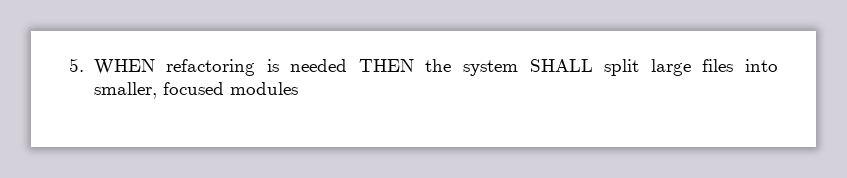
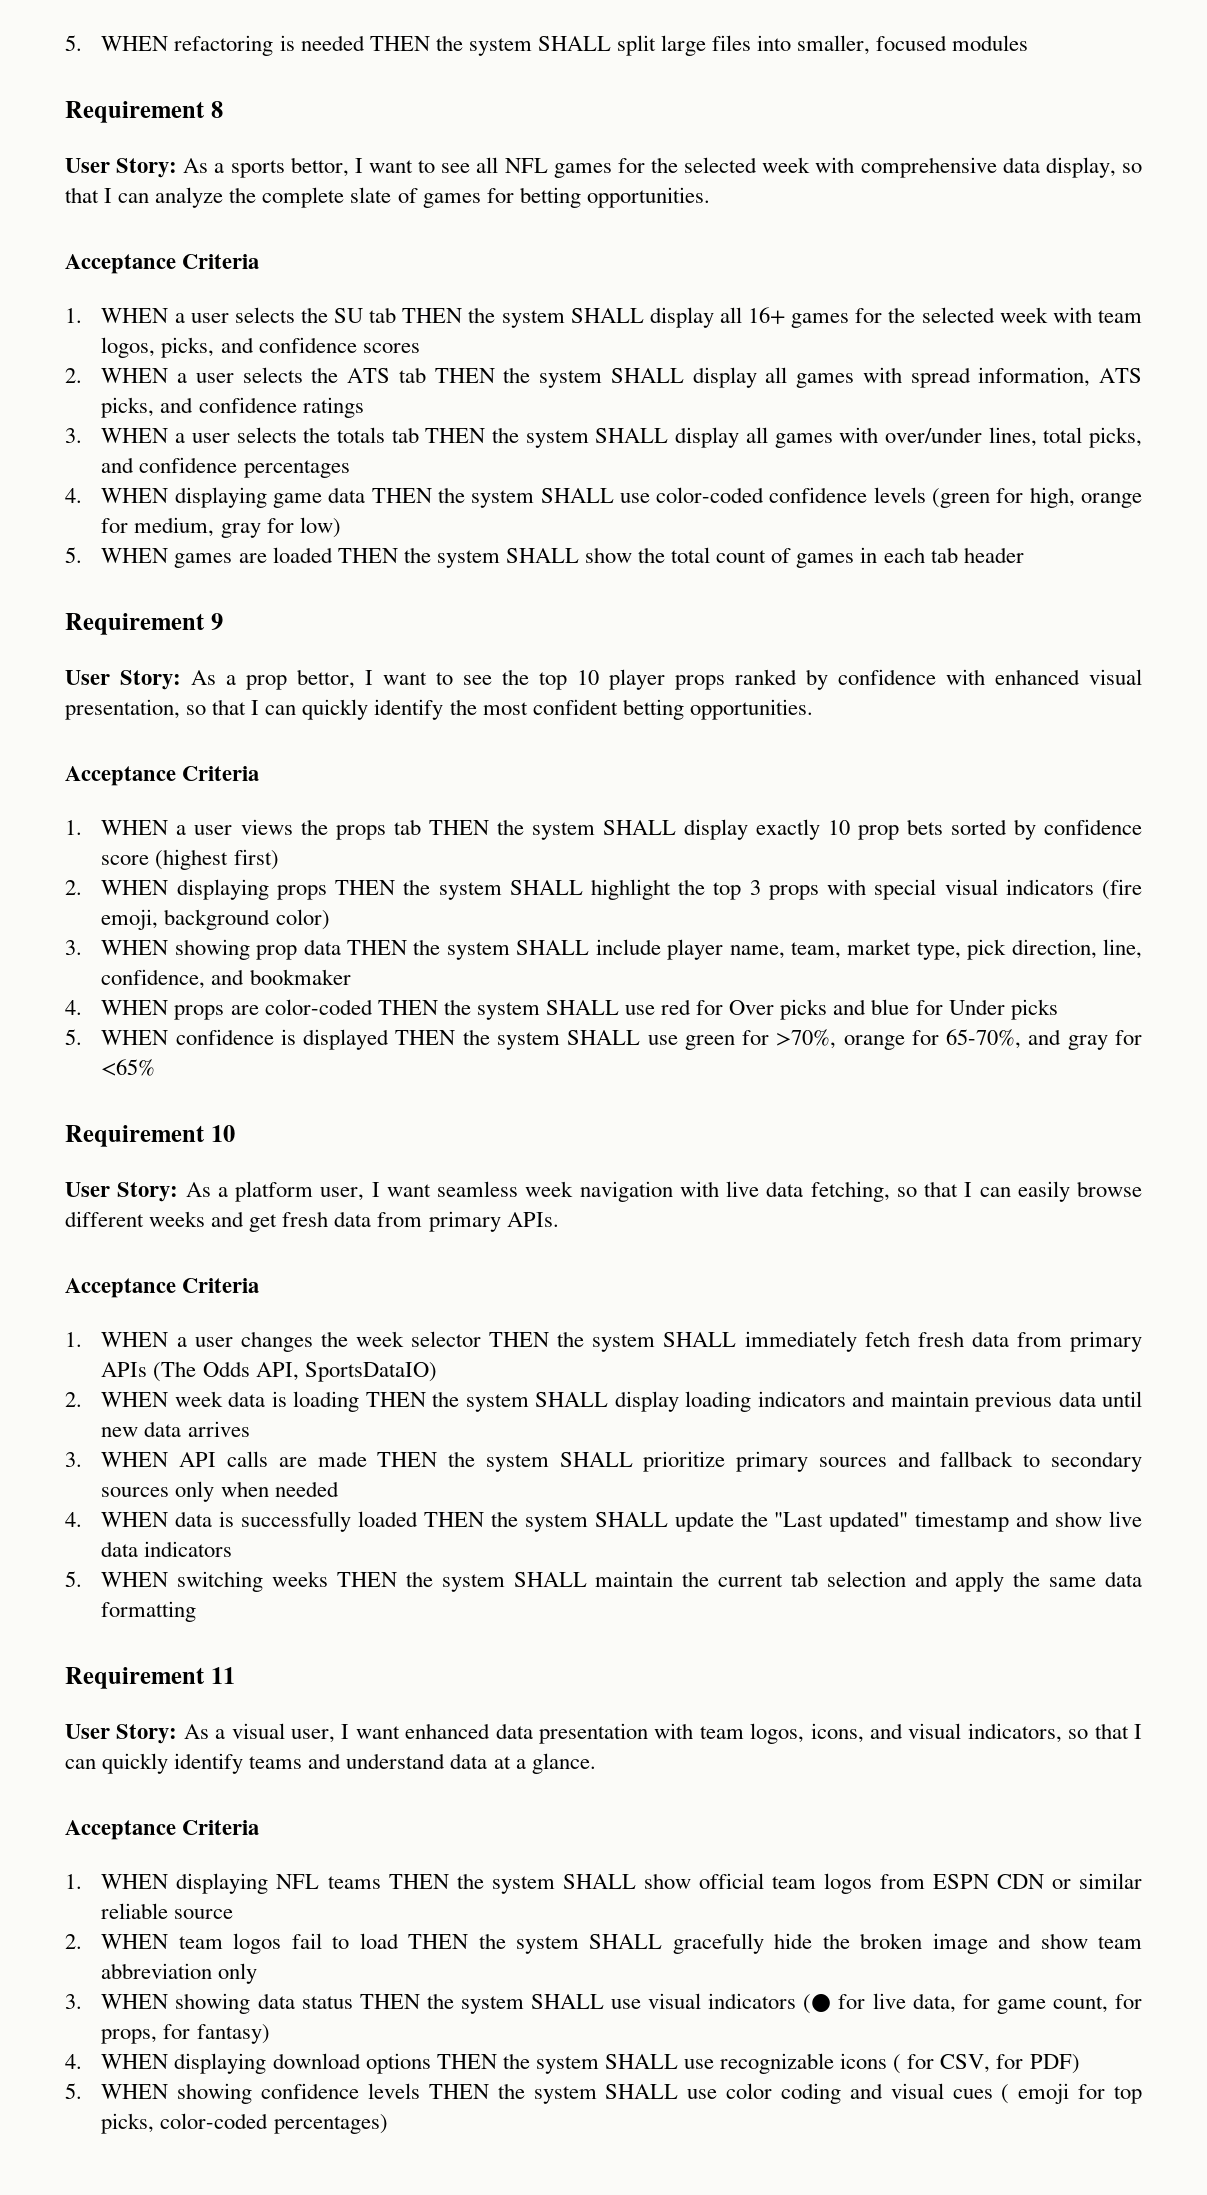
(298, 88) none -> [65,101,223,123] [65,157,1142,178] [65,187,710,208] [65,254,260,274] [65,307,1142,328] [101,337,420,358] [65,367,1142,388] [101,397,364,418] [65,427,1143,448] [101,457,350,478] [65,487,1143,508] [101,517,341,538] [65,547,1024,568] [65,613,223,635] [65,669,1142,690] [65,699,813,720] [65,766,260,786] [65,819,1143,840] [101,849,279,870] [65,879,1142,900] [101,909,330,930] [65,939,1142,960] [101,969,351,989] [65,999,1058,1020] [65,1029,1143,1050] [101,1059,156,1076] [65,1125,235,1147] [65,1181,1142,1202] [65,1211,559,1232] [65,1278,260,1298] [65,1331,1142,1352] [101,1361,437,1382] [65,1391,1142,1412] [101,1421,250,1437] [65,1451,1142,1472] [101,1481,339,1502] [65,1511,1142,1532] [101,1541,233,1557] [65,1571,1142,1592] [101,1601,197,1622] [65,1667,235,1689] [65,1723,1142,1744] [65,1753,596,1774] [65,1820,260,1840] [65,1873,1142,1894] [101,1903,234,1919] [65,1933,1142,1954] [101,1963,258,1984] [65,1993,1143,2014] [101,2024,270,2044] [65,2053,1080,2074] [65,2083,1142,2104] [101,2113,388,2134] // Requirement 8 // User Story: As a sports bettor, I want to see all NFL games for the selected week with comprehensive data display, so that I can analyze the complete slate of games for betting opportunities. // Acceptance Criteria // 1. WHEN a user selects the SU tab THEN the system SHALL display all 16+ games for the selected week with team logos, picks, and confidence scores // 2. WHEN a user selects the ATS tab THEN the system SHALL display all games with spread information, ATS picks, and confidence ratings // 3. WHEN a user selects the totals tab THEN the system SHALL display all games with over/under lines, total picks, and confidence percentages // 4. WHEN displaying game data THEN the system SHALL use color-coded confidence levels (green for high, orange for medium, gray for low) // 5. WHEN games are loaded THEN the system SHALL show the total count of games in each tab header // Requirement 9 // User Story: As a prop bettor, I want to see the top 10 player props ranked by confidence with enhanced visual presentation, so that I can quickly identify the most confident betting opportunities. // Acceptance Criteria // 1. WHEN a user views the props tab THEN the system SHALL display exactly 10 prop bets sorted by confidence score (highest first) // 2. WHEN displaying props THEN the system SHALL highlight the top 3 props with special visual indicators (fire emoji, background color) // 3. WHEN showing prop data THEN the system SHALL include player name, team, market type, pick direction, line, confidence, and bookmaker // 4. WHEN props are color-coded THEN the system SHALL use red for Over picks and blue for Under picks // 5. WHEN confidence is displayed THEN the system SHALL use green for >70%, orange for 65-70%, and gray for <65% // Requirement 10 // User Story: As a platform user, I want seamless week navigation with live data fetching, so that I can easily browse different weeks and get fresh data from primary APIs. // Acceptance Criteria // 1. WHEN a user changes the week selector THEN the system SHALL immediately fetch fresh data from primary APIs (The Odds API, SportsDataIO) // 2. WHEN week data is loading THEN the system SHALL display loading indicators and maintain previous data until new data arrives // 3. WHEN API calls are made THEN the system SHALL prioritize primary sources and fallback to secondary sources only when needed // 4. WHEN data is successfully loaded THEN the system SHALL update the "Last updated" timestamp and show live data indicators // 5. WHEN switching weeks THEN the system SHALL maintain the current tab selection and apply the same data formatting // Requirement 11 // User Story: As a visual user, I want enhanced data presentation with team logos, icons, and visual indicators, so that I can quickly identify teams and understand data at a glance. // Acceptance Criteria // 1. WHEN displaying NFL teams THEN the system SHALL show official team logos from ESPN CDN or similar reliable source // 2. WHEN team logos fail to load THEN the system SHALL gracefully hide the broken image and show team abbreviation only // 3. WHEN showing data status THEN the system SHALL use visual indicators (● for live data, for game count, for props, for fantasy) // 4. WHEN displaying download options THEN the system SHALL use recognizable icons ( for CSV, for PDF) // 5. WHEN showing confidence levels THEN the system SHALL use color coding and visual cues ( emoji for top picks, color-coded percentages)

